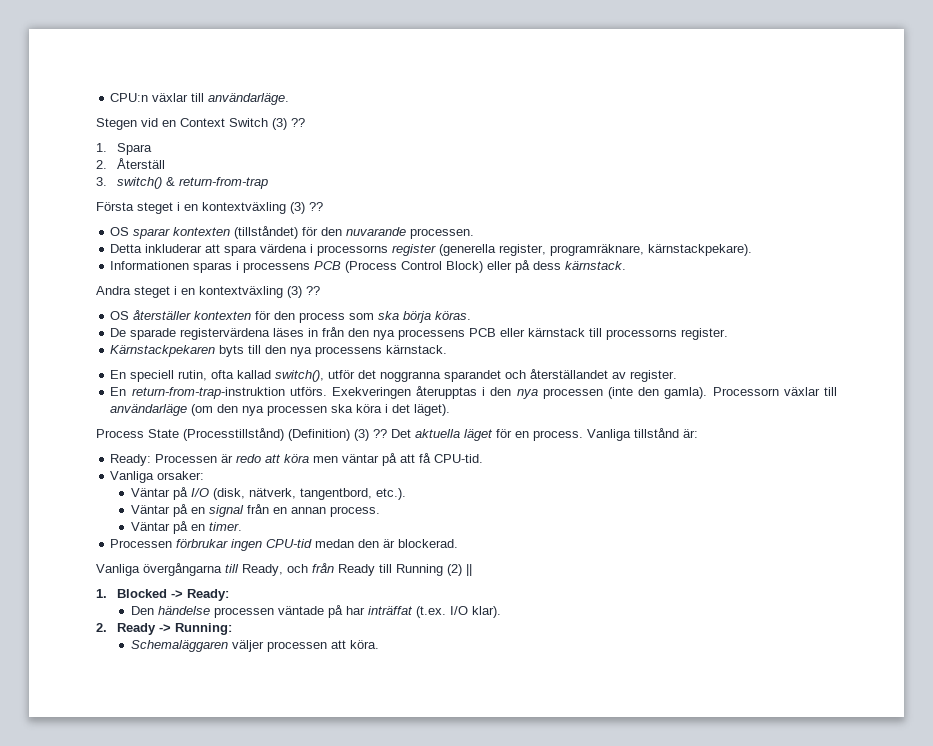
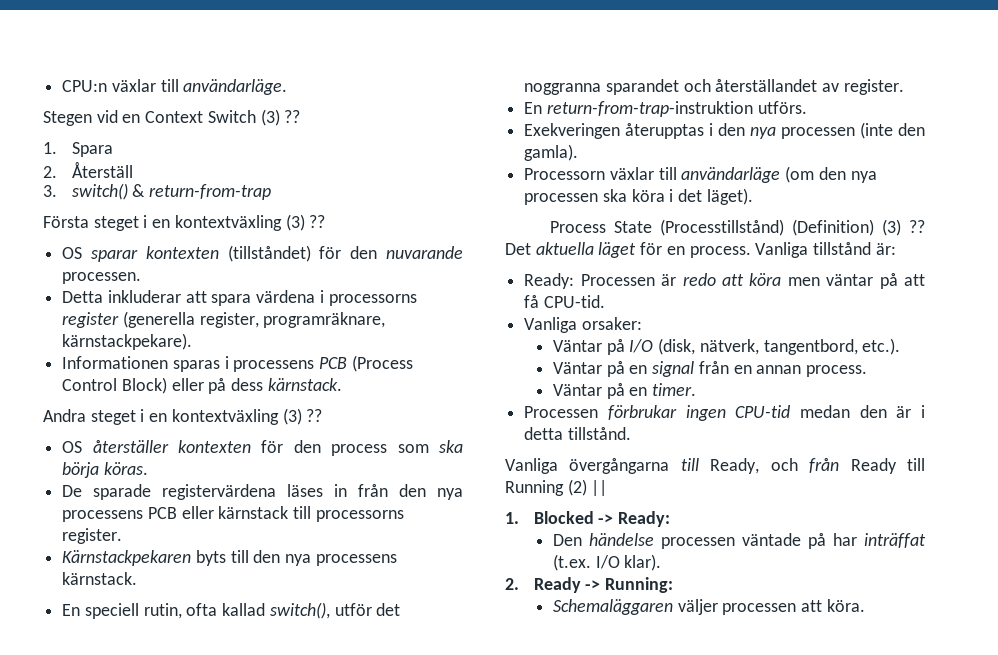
(327, 391) none -> (807, 107) //
(708, 393) none -> (579, 152) //
[398,539,459,548] blockerad. -> [921,405,926,418] [524,427,631,440] i detta tillstånd.

